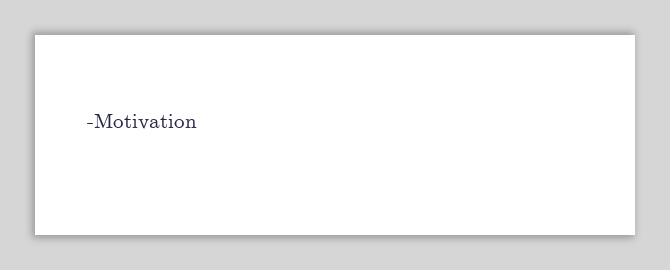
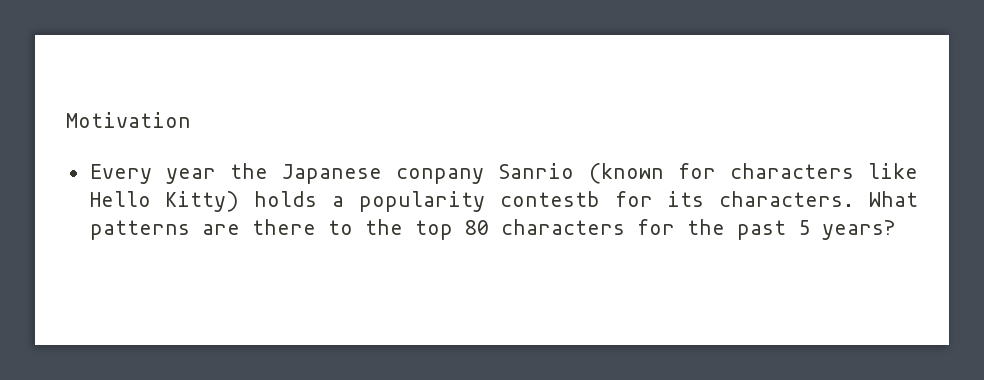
[87,113,197,130] -Motivation -> [66,112,191,128] [89,163,918,184] [89,191,919,212] [89,219,896,240] Motivation // Every year the Japanese conpany Sanrio (known for characters like Hello Kitty) holds a popularity contestb for its characters. What patterns are there to the top 80 characters for the past 5 years?

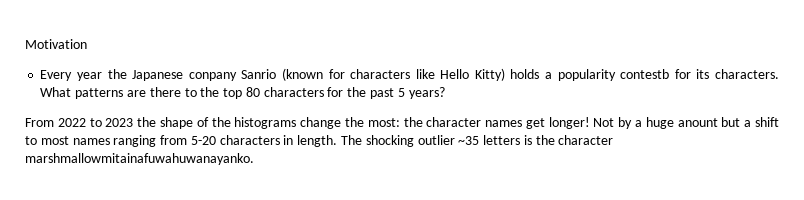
(896, 230) none -> [25,117,779,129] [25,135,614,147] [25,153,254,165] // From 2022 to 2023 the shape of the histograms change the most: the character names get longer! Not by a huge anount but a shift to most names ranging from 5-20 characters in length. The shocking outlier ~35 letters is the character marshmallowmitainafuwahuwanayanko.

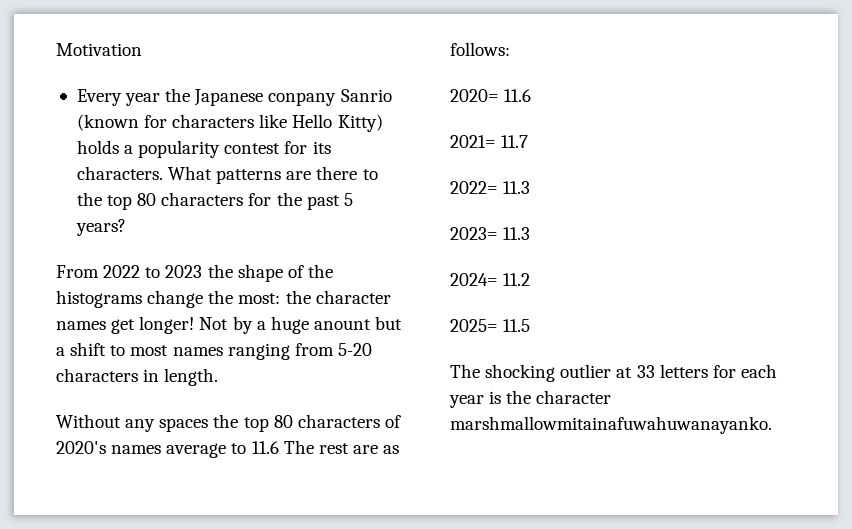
[620,69,670,79] contestb -> [224,143,281,154] contest
[341,135,521,147] The shocking outlier ~35 letters -> [56,414,401,432] [56,440,400,458] [450,42,510,56] [450,89,532,102] [450,135,529,148] [450,181,531,194] [450,227,531,240] [450,273,531,286] [450,319,531,332] [450,364,777,382] [449,395,484,408] // Without any spaces the top 80 characters of 2020's names average to 11.6 The rest are as follows: // 2020= 11.6 // 2021= 11.7 // 2022= 11.3 // 2023= 11.3 // 2024= 11.2 // 2025= 11.5 // The shocking outlier at 33 letters for each year

